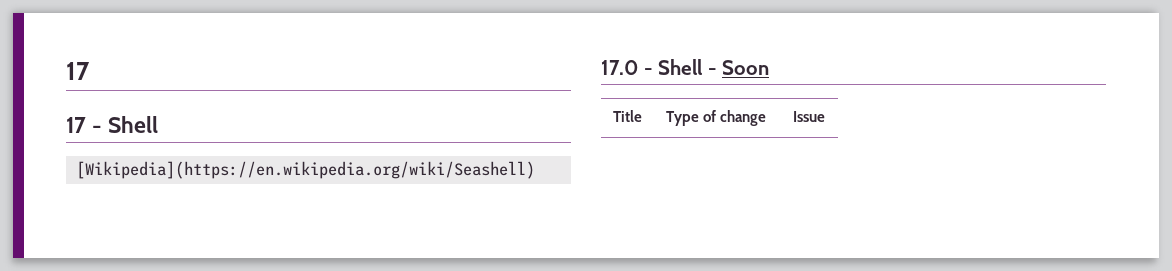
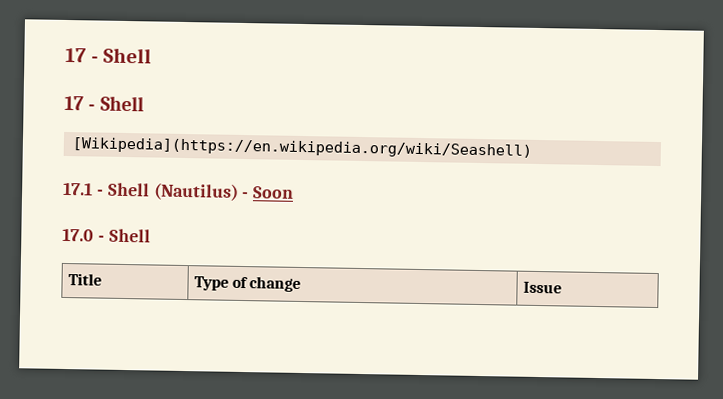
[66,62,90,80] 17 -> [65,47,153,64] 17 - Shell
(535, 170) none -> [63,181,295,201] // 17.1 - Shell (Nautilus) - Soon
[707,60,770,75] - Soon -> (151, 235) none

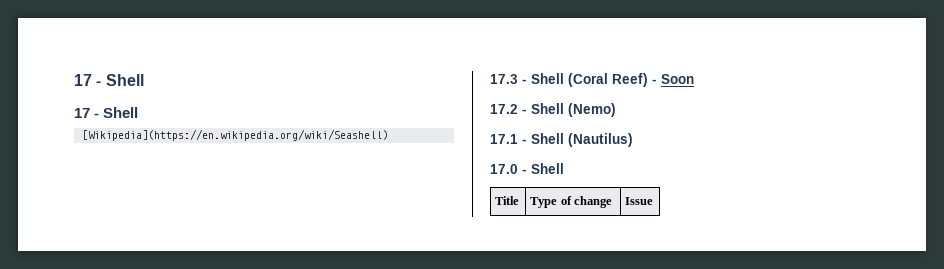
(533, 148) none -> [490,73,694,87] [490,103,616,117] // 17.3 - Shell (Coral Reef) - Soon // 17.2 - Shell (Nemo)
[242,186,295,199] - Soon -> (633, 140) none

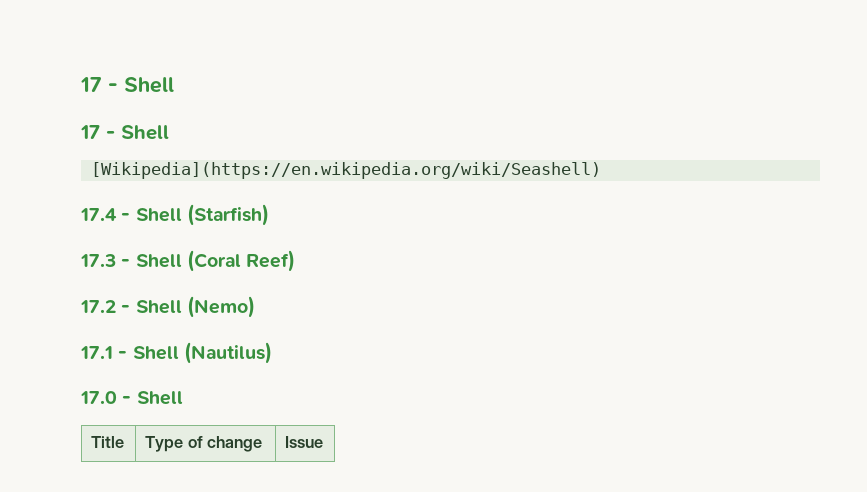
(388, 135) none -> [80,204,269,226] // 17.4 - Shell (Starfish)
[652,74,694,84] - Soon -> (296, 261) none

